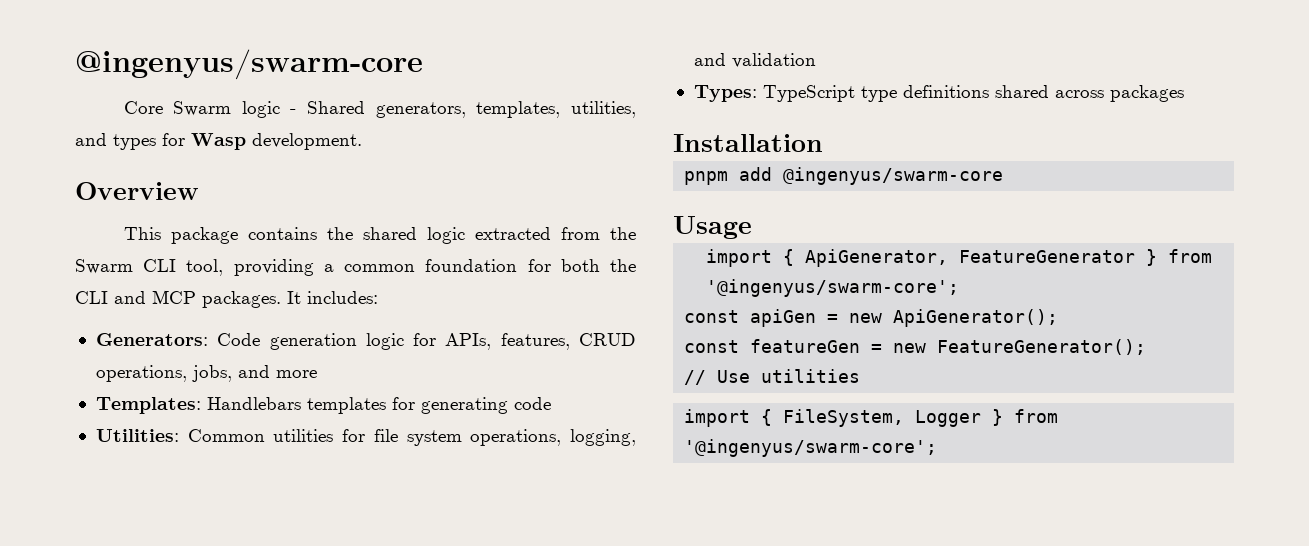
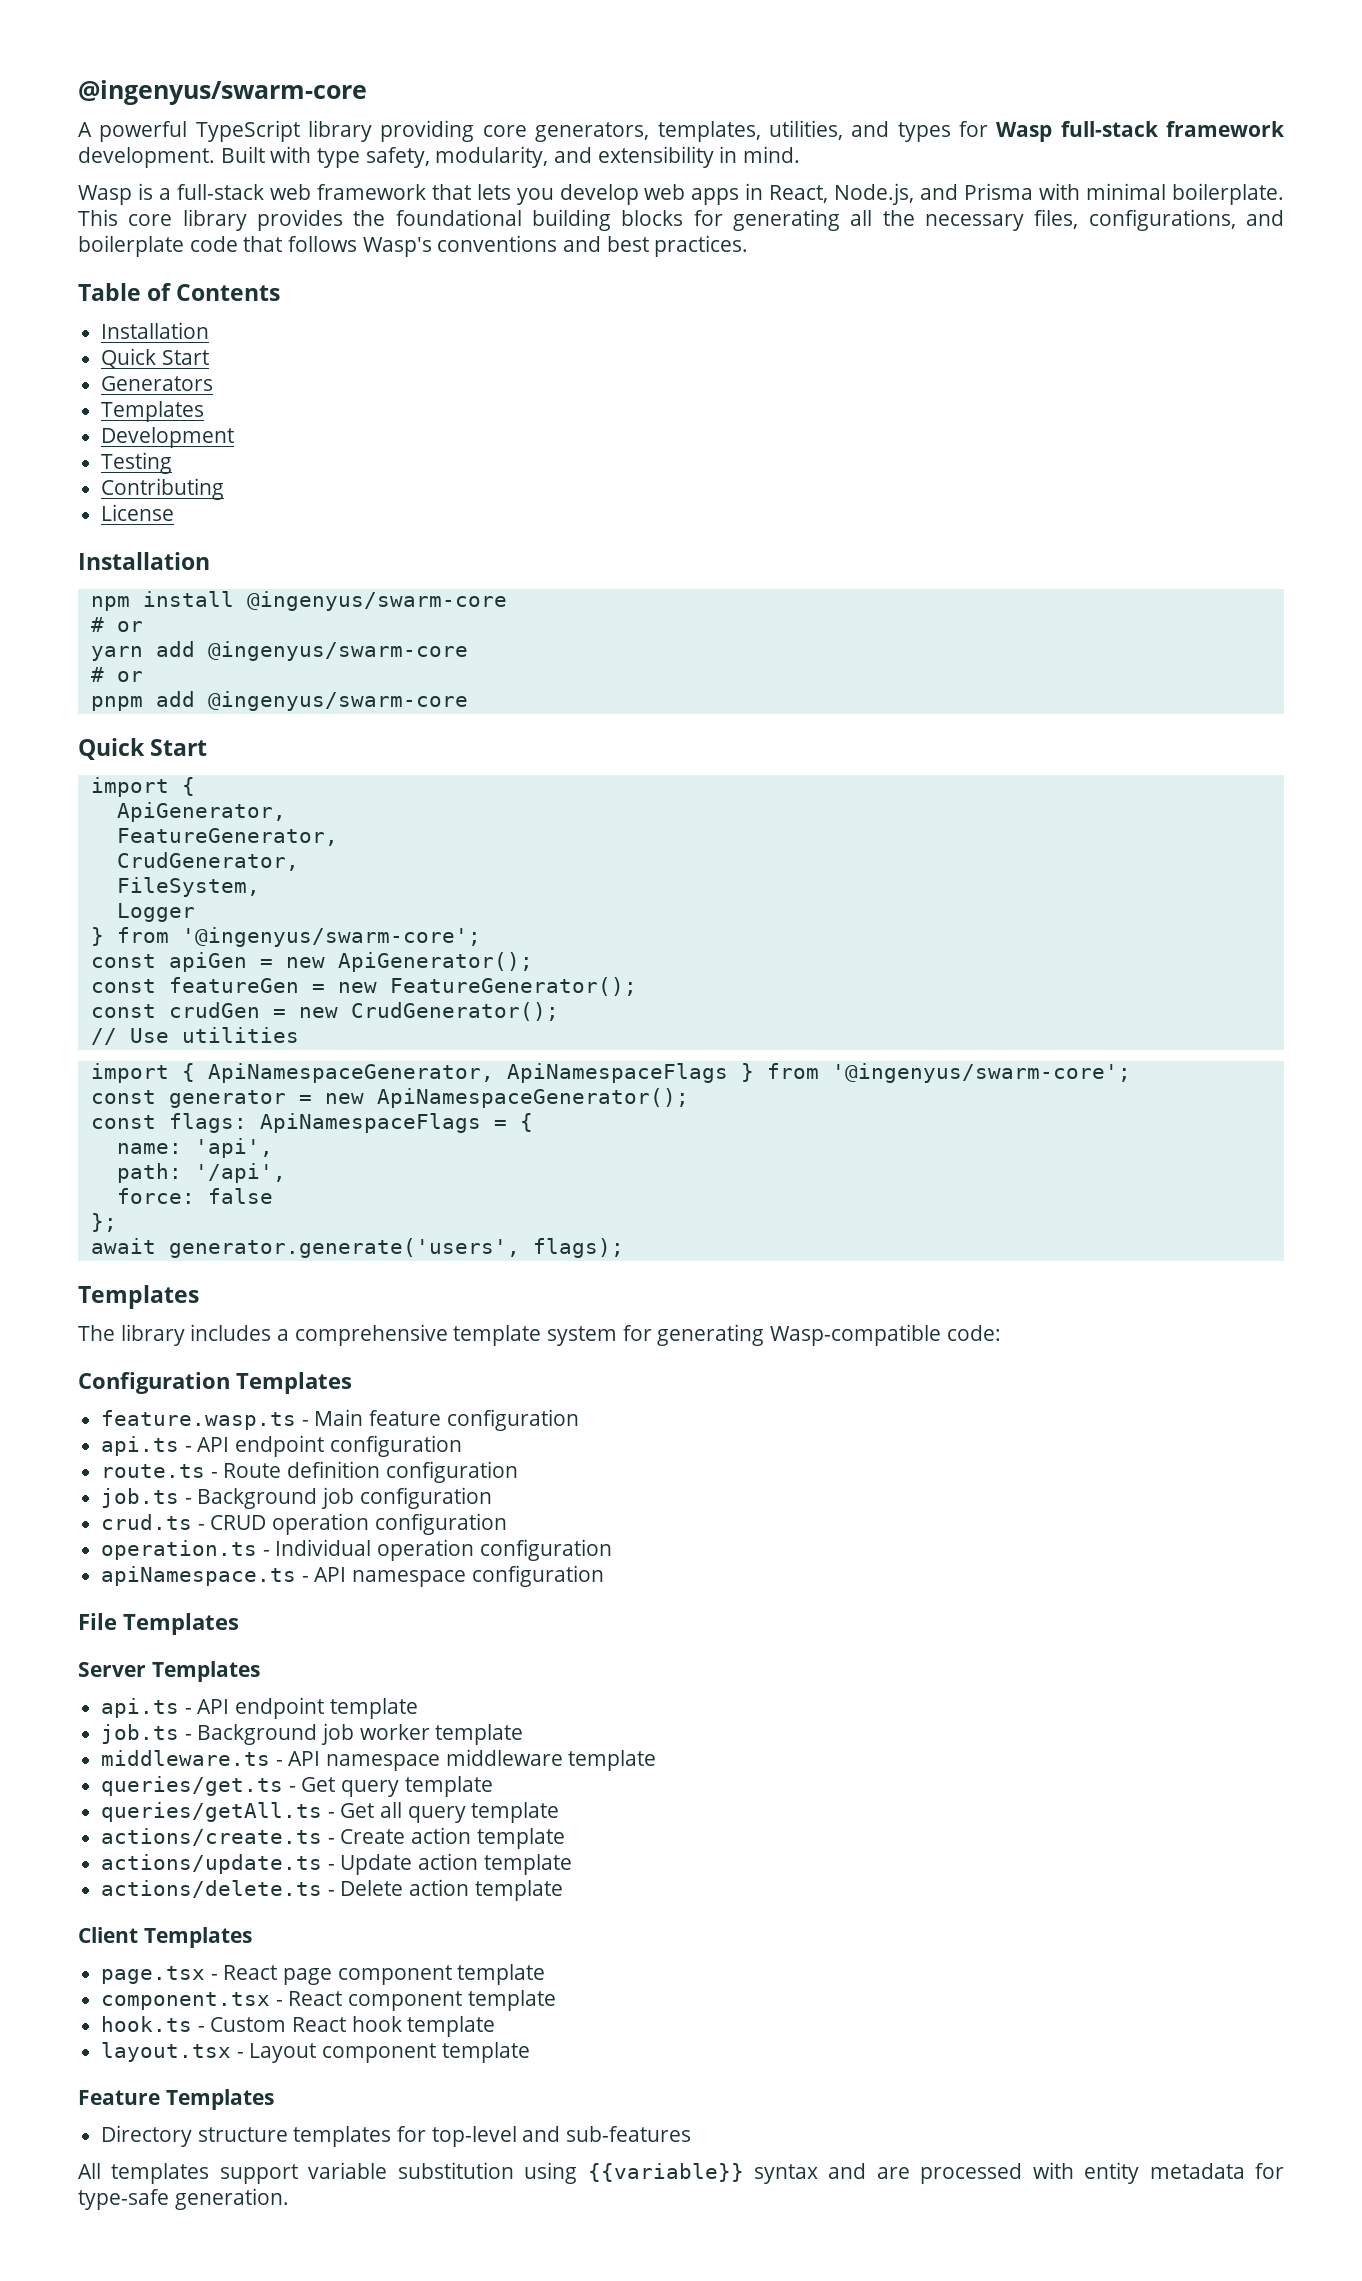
[75,49,423,80] [123,101,366,118] @ingenyus/swarm-core // Core Swarm logic - Shared -> [78,80,367,105] [78,120,527,142] @ingenyus/swarm-core // A powerful TypeScript library providing core
(246, 141) none -> [1060,121,1286,137] full-stack framework
[75,182,199,200] [123,227,636,244] [75,259,636,276] [75,290,378,308] [95,333,636,350] [95,365,317,382] [95,397,551,414] [95,429,637,446] [693,53,816,68] [693,85,1184,102] [673,134,823,152] // Overview // This package contains the shared logic extracted from the Swarm CLI tool, providing a common foundation for both the CLI and MCP packages. It includes: // Generators: Code generation logic for APIs, features, CRUD operations, jobs, and more // Templates: Handlebars templates for generating code // Utilities: Common utilities for file system operations, logging, and validation // Types: TypeScript type definitions shared across packages // Installation -> [220,146,800,168] [78,183,1284,205] [78,209,1285,231] [78,235,749,257] [78,283,281,301] [101,322,210,339] [101,348,209,368] [101,376,214,391] [101,401,205,422] [101,427,235,448] [101,452,173,474] [101,478,225,500] [101,504,175,521] [78,552,210,570] [90,591,507,611] [90,617,143,632] [90,641,468,661] [90,667,143,682] Built with type safety, modularity, and extensibility in mind. // Wasp is a full-stack web framework that lets you develop web apps in React, Node.js, and Prisma with minimal boilerplate. This core library provides the foundational building blocks for generating all the necessary files, configurations, and boilerplate code that follows Wasp's conventions and best practices. // Table of Contents // Installation // Quick Start // Generators // Templates // Development // Testing // Contributing // License // Installation // npm install @ingenyus/swarm-core // # or // yarn add @ingenyus/swarm-core // # or
[673,216,752,239] [706,249,795,267] Usage // import { -> [78,738,208,760] [90,777,195,797] Quick Start // import { //
[959,250,1136,263] FeatureGenerator -> [116,828,338,846] [116,852,299,871] [116,877,260,897] [116,903,195,922] // FeatureGenerator, // CrudGenerator, // FileSystem, // Logger //
(1147, 347) none -> [90,1002,559,1021] // const crudGen = new CrudGenerator();
[783,409,1059,427] [684,439,938,457] FileSystem, Logger } from '@ingenyus/swarm-core'; -> [207,1063,1131,1083] [90,1088,689,1108] [90,1113,533,1133] [116,1138,273,1158] [116,1163,286,1183] [116,1188,273,1204] [90,1213,117,1232] [90,1238,624,1258] [78,1285,199,1309] [78,1324,1001,1346] [78,1372,352,1394] [101,1409,579,1431] [101,1435,462,1457] [101,1461,518,1483] [101,1487,492,1509] [101,1513,507,1535] [101,1539,612,1561] [101,1565,604,1587] [78,1613,239,1635] [78,1661,260,1682] [101,1697,418,1719] [101,1723,524,1745] [101,1749,657,1771] [101,1776,493,1797] [101,1802,560,1823] [101,1827,565,1849] [101,1853,572,1875] [101,1879,563,1901] [78,1927,252,1948] [101,1964,546,1985] [101,1990,556,2011] [101,2016,496,2037] [101,2042,530,2063] [78,2089,274,2110] [101,2125,692,2147] [78,2162,1284,2184] [78,2188,289,2210] ApiNamespaceGenerator, ApiNamespaceFlags } from '@ingenyus/swarm-core'; // const generator = new ApiNamespaceGenerator(); // const flags: ApiNamespaceFlags = { // name: 'api', // path: '/api', // force: false // }; // await generator.generate('users', flags); // Templates // The library includes a comprehensive template system for generating Wasp-compatible code: // Configuration Templates // feature.wasp.ts - Main feature configuration // api.ts - API endpoint configuration // route.ts - Route definition configuration // job.ts - Background job configuration // crud.ts - CRUD operation configuration // operation.ts - Individual operation configuration // apiNamespace.ts - API namespace configuration // File Templates // Server Templates // api.ts - API endpoint template // job.ts - Background job worker template // middleware.ts - API namespace middleware template // queries/get.ts - Get query template // queries/getAll.ts - Get all query template // actions/create.ts - Create action template // actions/update.ts - Update action template // actions/delete.ts - Delete action template // Client Templates // page.tsx - React page component template // component.tsx - React component template // hook.ts - Custom React hook template // layout.tsx - Layout component template // Feature Templates // Directory structure templates for top-level and sub-features // All templates support variable substitution using {{variable}} syntax and are processed with entity metadata for type-safe generation.

